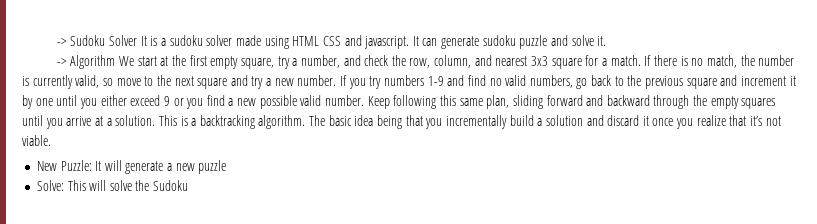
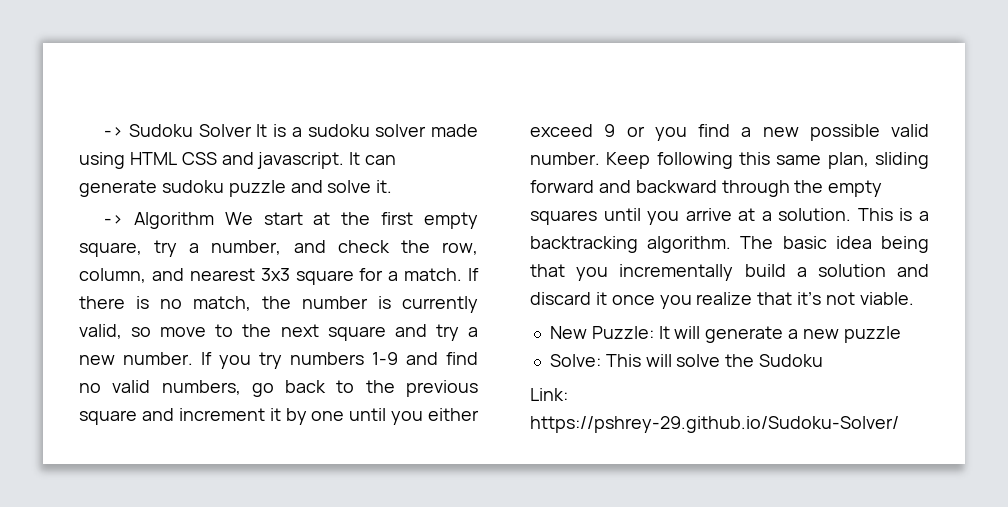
(189, 185) none -> [530,388,568,401] [530,416,899,433] // Link: https://pshrey-29.github.io/Sudoku-Solver/

